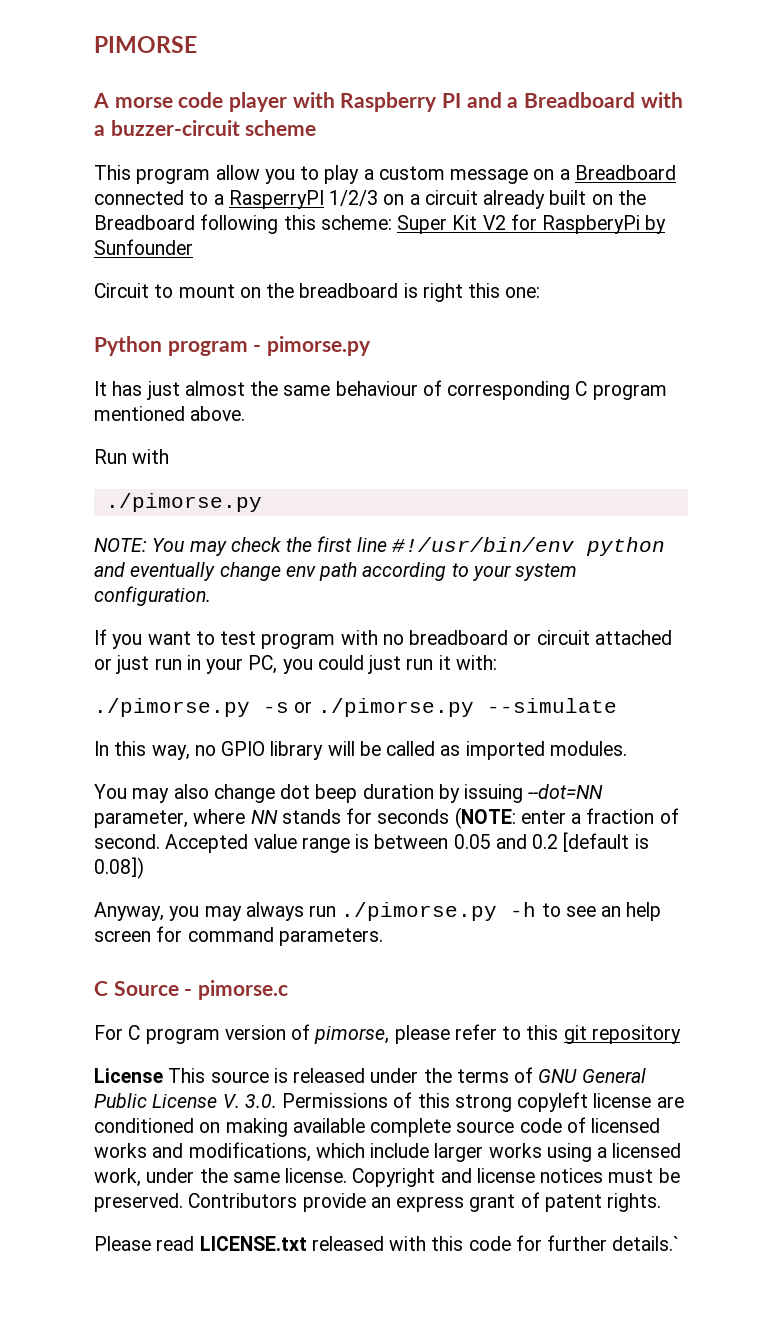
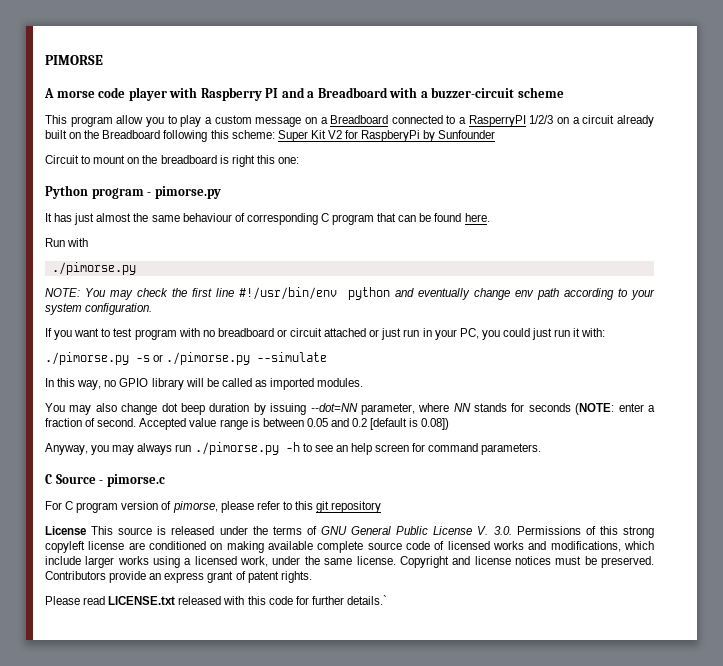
[94,406,246,421] mentioned above. -> [377,213,490,222] that can be found here.

